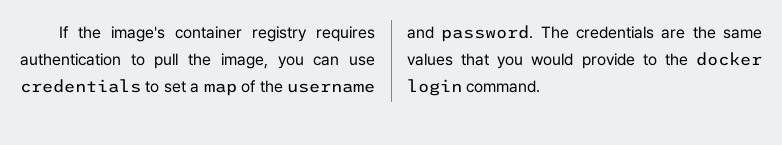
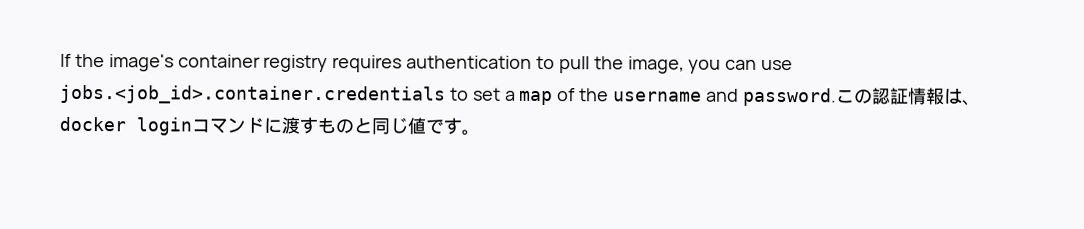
[20,79,141,93] credentials -> [60,84,446,105] jobs.<job_id>.container.credentials
[540,26,762,39] [407,52,762,69] [407,79,541,96] The credentials are the same values that you would provide to the docker login command. -> [835,87,981,106] [59,116,480,136] この認証情報は、docker loginコマンドに渡すものと同じ値です。

